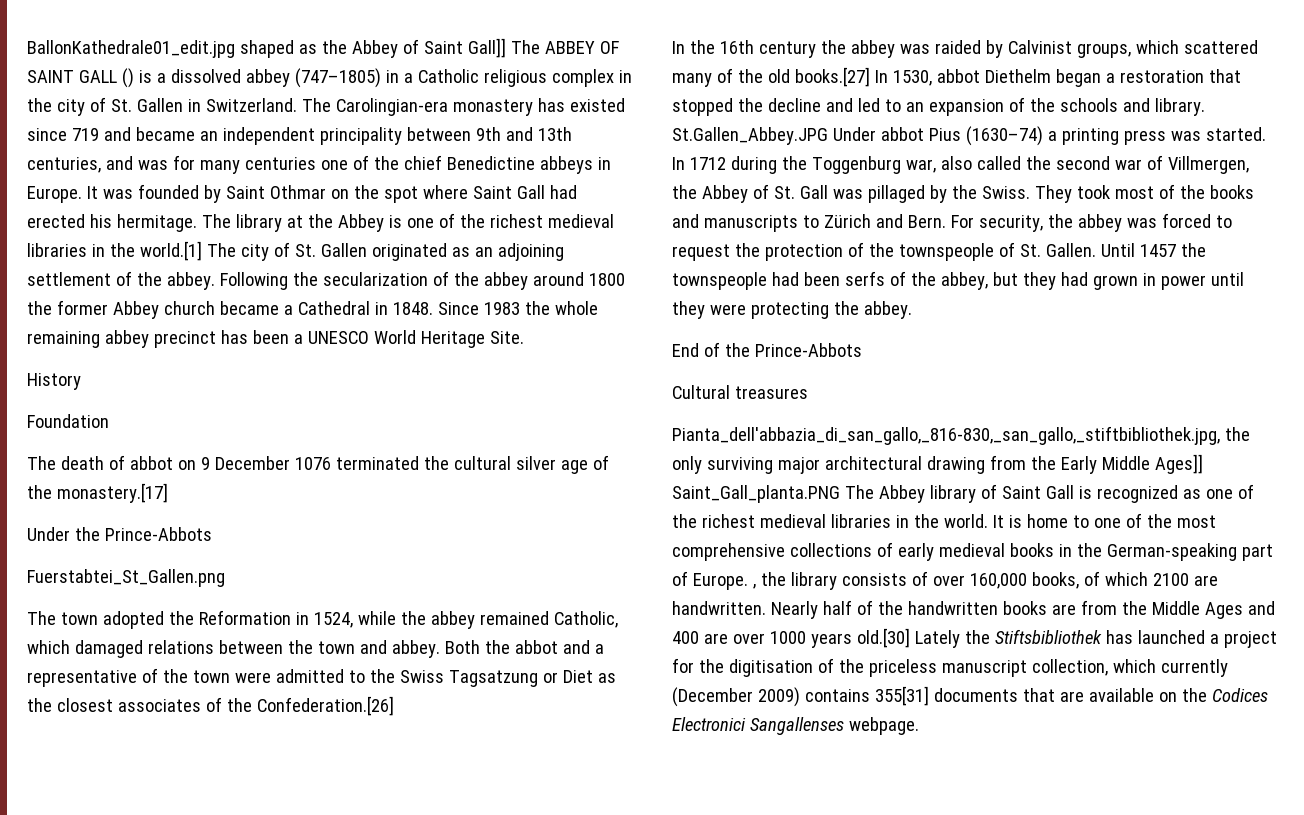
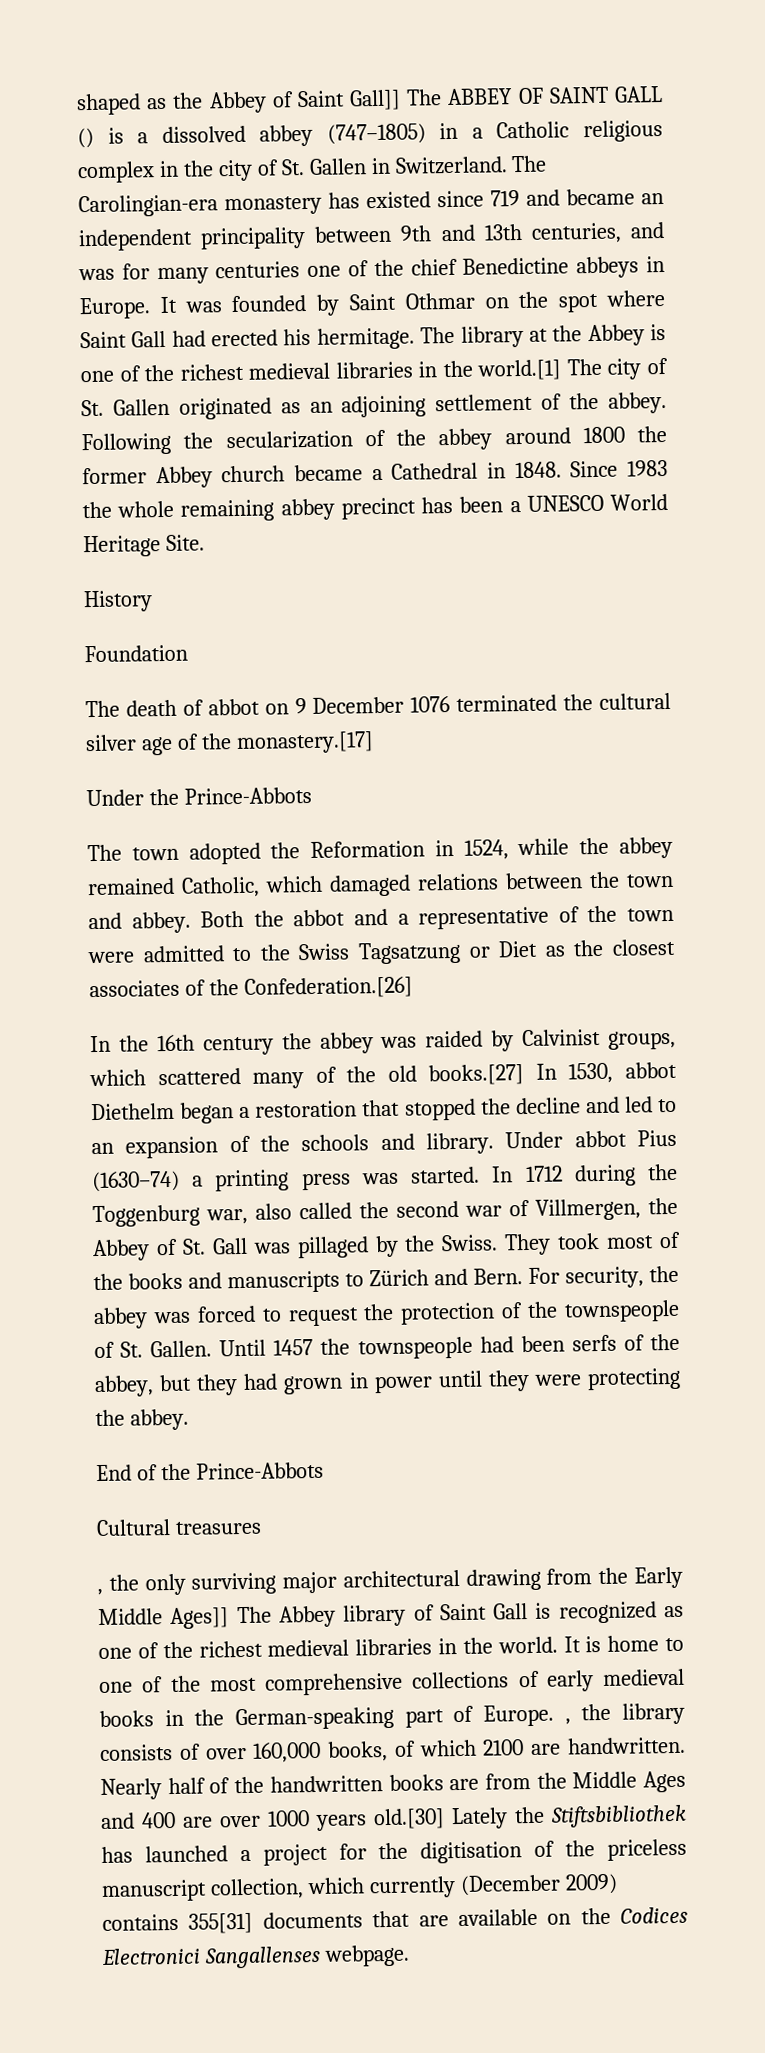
[27,40,235,58] BallonKathedrale01_edit.jpg -> (76, 104) none
[27,569,225,587] // Fuerstabtei_St_Gallen.png -> (312, 795) none
[672,127,828,145] St.Gallen_Abbey.JPG -> (494, 1143) none
[672,426,1220,445] Pianta_dell'abbazia_di_san_gallo,_816-830,_san_gallo,_stiftbibliothek.jpg, -> [97,1588,103,1596] ,
[672,485,840,503] Saint_Gall_planta.PNG -> (230, 1618) none

